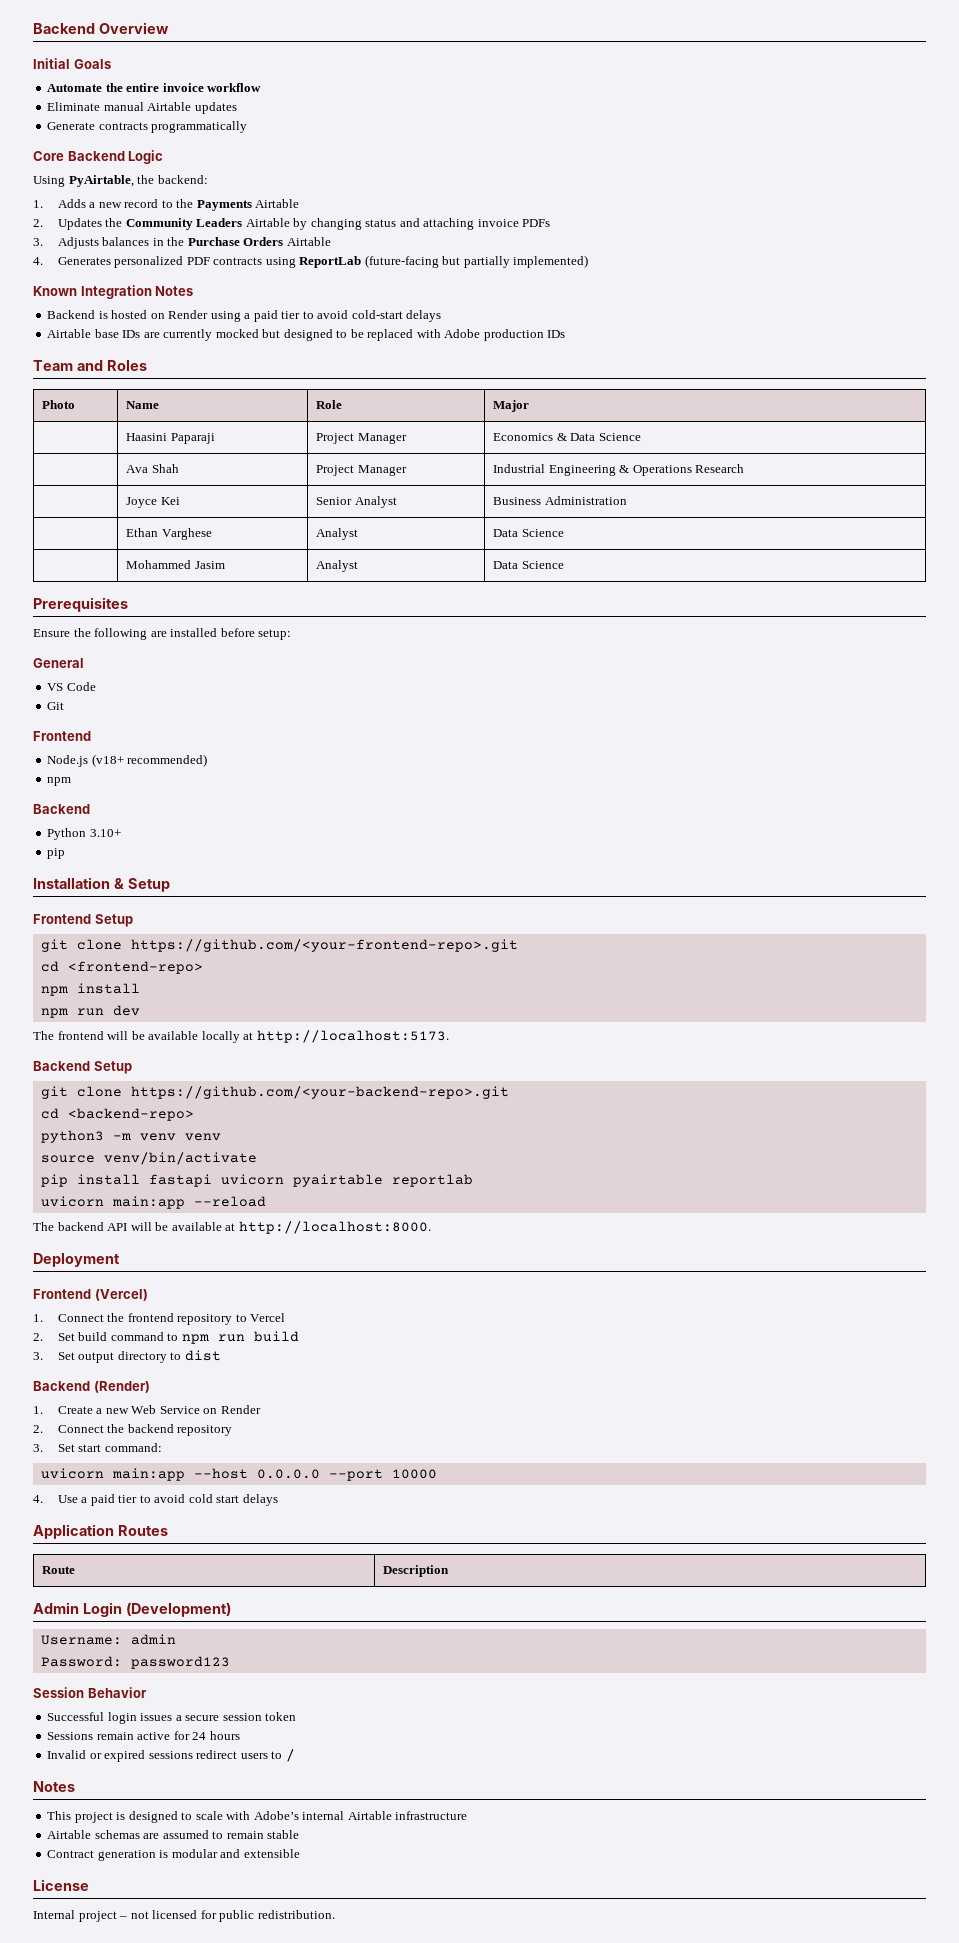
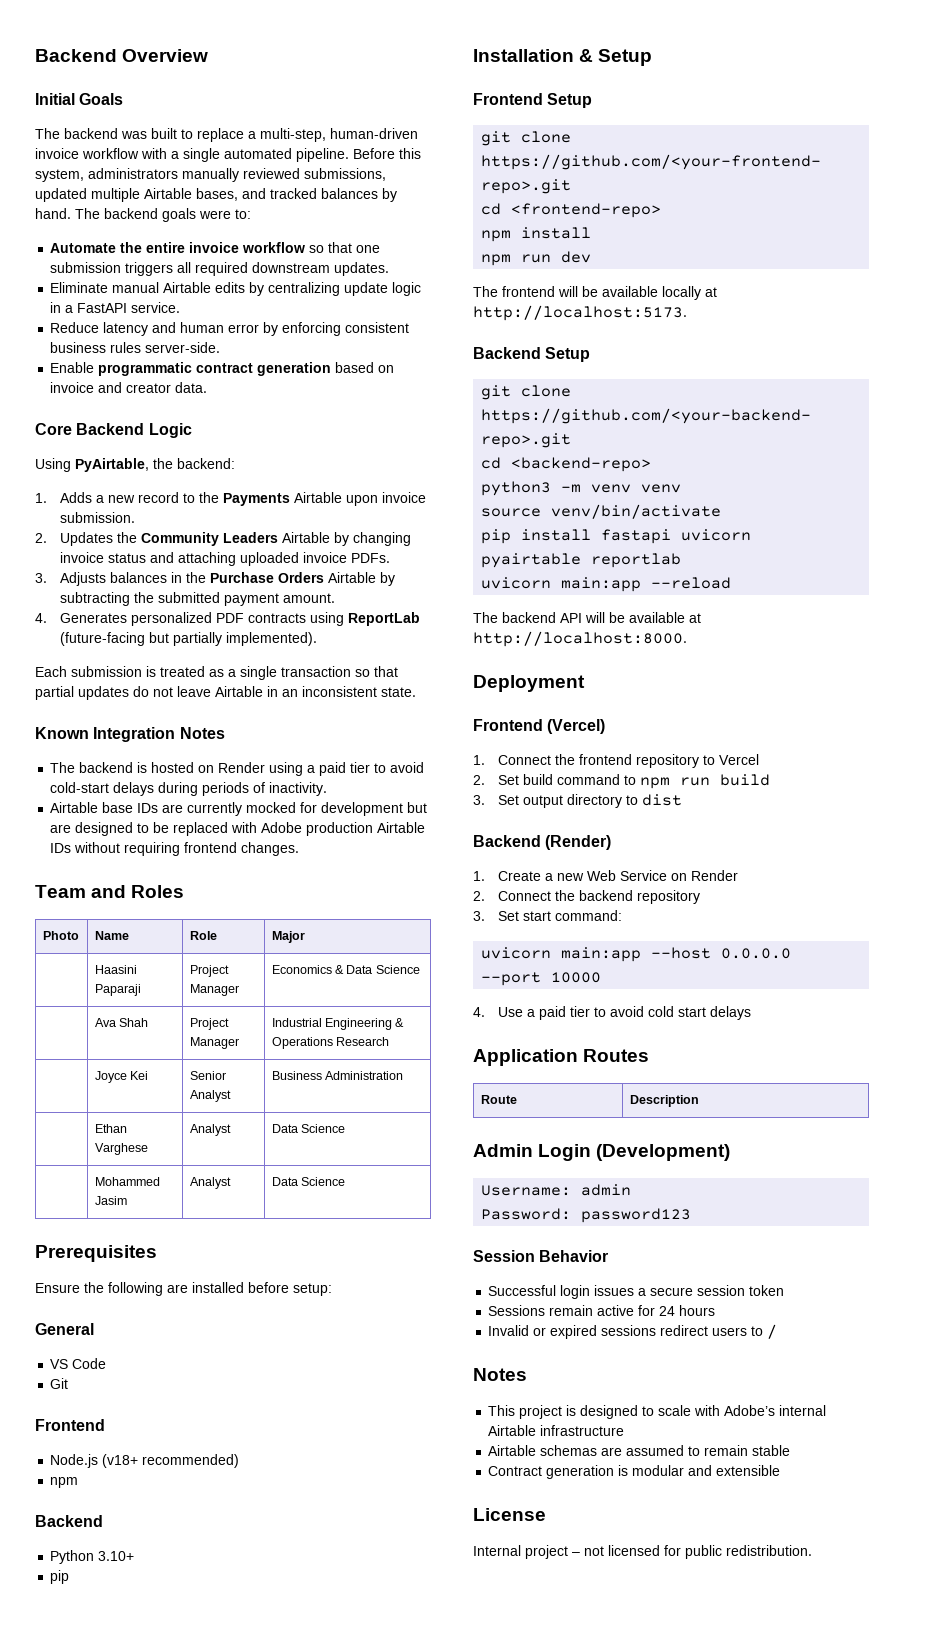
(111, 64) none -> [35,128,418,142] [35,148,421,162] [35,168,386,182] [35,188,397,202] [35,208,251,222] // The backend was built to replace a multi-step, human-driven invoice workflow with a single automated pipeline. Before this system, administrators manually reviewed submissions, updated multiple Airtable bases, and tracked balances by hand. The backend goals were to:
[47,102,237,114] [47,121,248,133] // Eliminate manual Airtable updates // Generate contracts programmatically -> [309,242,381,253] [50,262,390,276] [50,282,422,296] [50,302,181,313] [50,322,410,336] [50,342,221,353] [50,362,395,376] [50,382,208,393] so that one submission triggers all required downstream updates. // Eliminate manual Airtable edits by centralizing update logic in a FastAPI service. // Reduce latency and human error by enforcing consistent business rules server-side. // Enable programmatic contract generation based on invoice and creator data.
(300, 203) none -> [346,492,427,506] [60,512,136,523] upon invoice submission.
(362, 224) none -> [60,552,105,563] invoice
[477,219,551,227] invoice PDFs -> [240,552,391,566] uploaded invoice PDFs.
(331, 241) none -> [380,572,396,586] [60,592,336,606] by subtracting the submitted payment amount.
[513,255,589,268] implemented) -> [226,632,318,646] [35,666,398,680] [35,686,416,700] implemented). // Each submission is treated as a single transaction so that partial updates do not leave Airtable in an inconsistent state.
[47,310,96,319] Backend -> [50,762,134,773] The backend
(442, 316) none -> [158,782,328,796] during periods of inactivity.
[262,329,281,338] but -> [300,802,428,816] [50,824,72,833] for development but are
[547,330,566,338] IDs -> [377,822,426,833] [50,842,300,856] Airtable IDs without requiring frontend changes.

